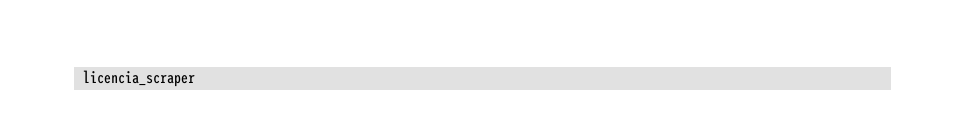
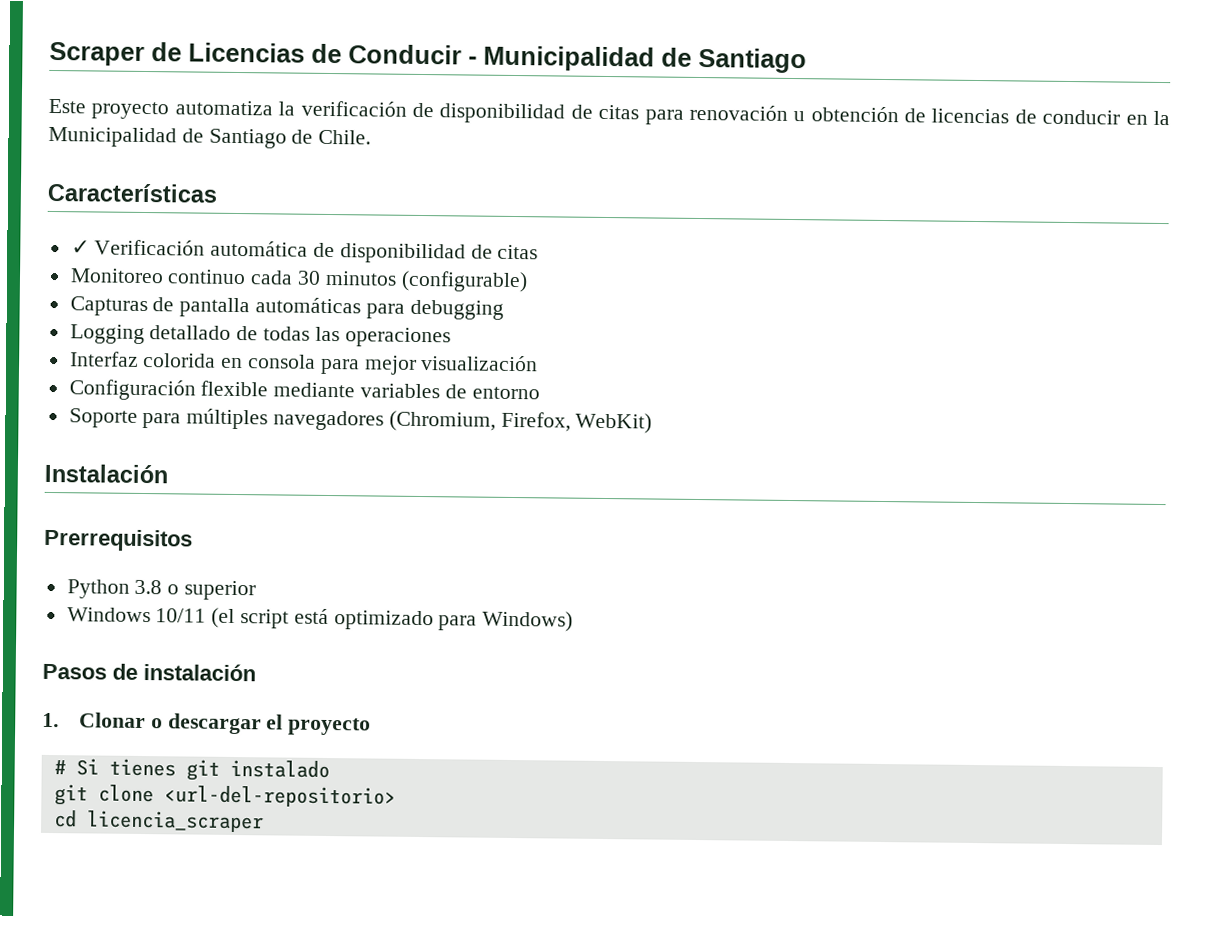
(83, 78) none -> [49,41,807,74] [48,98,1171,126] [48,126,372,149] [47,182,218,203] [70,239,539,264] [69,268,528,293] [69,296,504,320] [69,324,451,348] [69,351,539,375] [68,379,540,401] [68,408,653,434] [44,463,168,484] [44,528,193,552] [66,579,257,601] [66,607,574,632] [42,663,256,682] [42,712,372,736] [53,758,330,781] [53,784,396,808] [53,810,77,828] Scraper de Licencias de Conducir - Municipalidad de Santiago // Este proyecto automatiza la verificación de disponibilidad de citas para renovación u obtención de licencias de conducir en la Municipalidad de Santiago de Chile. // Características // ✓ Verificación automática de disponibilidad de citas // Monitoreo continuo cada 30 minutos (configurable) // Capturas de pantalla automáticas para debugging // Logging detallado de todas las operaciones // Interfaz colorida en consola para mejor visualización // Configuración flexible mediante variables de entorno // Soporte para múltiples navegadores (Chromium, Firefox, WebKit) // Instalación // Prerrequisitos // Python 3.8 o superior // Windows 10/11 (el script está optimizado para Windows) // Pasos de instalación // 1. Clonar o descargar el proyecto // # Si tienes git instalado // git clone <url-del-repositorio> // cd

